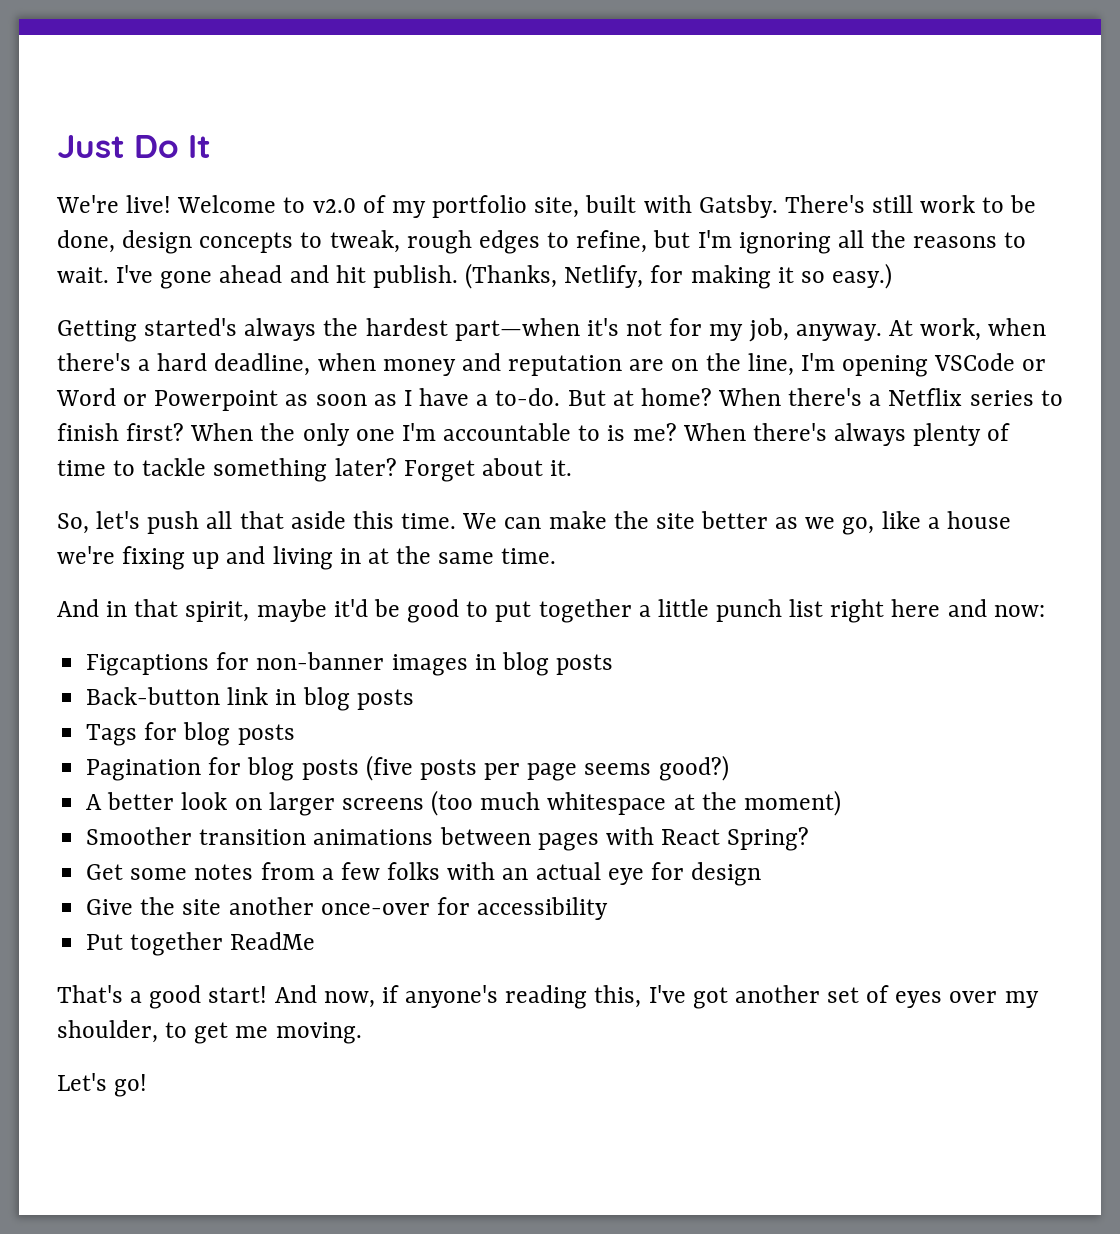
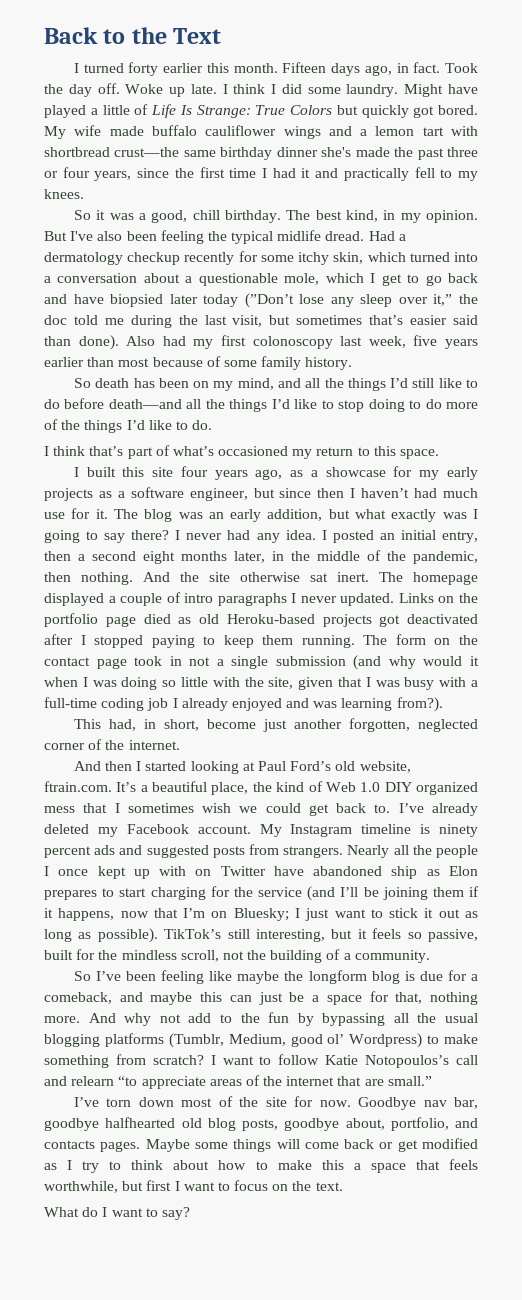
[57,135,212,158] [56,195,1037,218] [57,230,1027,254] [57,263,893,289] [57,318,1047,342] [57,353,1047,377] [56,388,1063,411] [57,423,1011,446] [57,458,573,482] [57,511,1011,535] [57,546,557,570] [57,599,1045,623] [86,652,614,676] [86,687,414,711] [86,722,295,746] [86,755,729,781] [86,790,841,816] [86,827,810,851] [86,862,762,886] [86,897,609,920] [86,932,316,956] [57,985,1039,1009] [57,1020,362,1044] [57,1073,148,1097] Just Do It // We're live! Welcome to v2.0 of my portfolio site, built with Gatsby. There's still work to be done, design concepts to tweak, rough edges to refine, but I'm ignoring all the reasons to wait. I've gone ahead and hit publish. (Thanks, Netlify, for making it so easy.) // Getting started's always the hardest part—when it's not for my job, anyway. At work, when there's a hard deadline, when money and reputation are on the line, I'm opening VSCode or Word or Powerpoint as soon as I have a to-do. But at home? When there's a Netflix series to finish first? When the only one I'm accountable to is me? When there's always plenty of time to tackle something later? Forget about it. // So, let's push all that aside this time. We can make the site better as we go, like a house we're fixing up and living in at the same time. // And in that spirit, maybe it'd be good to put together a little punch list right here and now: // Figcaptions for non-banner images in blog posts // Back-button link in blog posts // Tags for blog posts // Pagination for blog posts (five posts per page seems good?) // A better look on larger screens (too much whitespace at the moment) // Smoother transition animations between pages with React Spring? // Get some notes from a few folks with an actual eye for design // Give the site another once-over for accessibility // Put together ReadMe // That's a good start! And now, if anyone's reading this, I've got another set of eyes over my shoulder, to get me moving. // Let's go! -> [44,27,222,44] [73,62,479,76] [44,83,479,97] [44,104,478,118] [44,125,479,139] [44,147,479,160] [44,167,479,181] [44,189,84,199] [73,210,479,223] [44,230,406,244] [44,251,479,265] [44,273,478,286] [44,293,479,308] [44,315,479,328] [44,335,479,350] [44,356,353,370] [73,378,479,391] [44,398,478,412] [44,419,213,433] [44,445,440,459] [73,466,479,480] [44,487,479,501] [44,508,478,522] [44,530,478,543] [44,550,478,564] [44,572,478,585] [44,592,478,606] [44,613,478,627] [44,634,478,648] [44,655,479,670] [44,677,479,690] [44,697,443,712] [73,718,478,732] [44,739,180,750] [73,761,411,774] [44,781,479,795] [44,803,478,816] [44,824,478,837] [44,844,478,858] [44,866,478,879] [44,886,480,901] [44,908,478,921] [44,928,478,943] [44,949,430,963] [73,970,479,984] [44,991,479,1005] [44,1012,478,1026] [44,1033,478,1048] [44,1054,479,1068] [44,1075,432,1089] [73,1096,479,1110] [44,1117,478,1131] [44,1138,479,1152] [44,1159,479,1173] [44,1180,343,1193] [44,1207,190,1220] Back to the Text // I turned forty earlier this month. Fifteen days ago, in fact. Took the day off. Woke up late. I think I did some laundry. Might have played a little of Life Is Strange: True Colors but quickly got bored. My wife made buffalo cauliflower wings and a lemon tart with shortbread crust—the same birthday dinner she's made the past three or four years, since the first time I had it and practically fell to my knees. // So it was a good, chill birthday. The best kind, in my opinion. But I've also been feeling the typical midlife dread. Had a dermatology checkup recently for some itchy skin, which turned into a conversation about a questionable mole, which I get to go back and have biopsied later today (”Don’t lose any sleep over it,” the doc told me during the last visit, but sometimes that’s easier said than done). Also had my first colonoscopy last week, five years earlier than most because of some family history. // So death has been on my mind, and all the things I’d still like to do before death—and all the things I’d like to stop doing to do more of the things I’d like to do. // I think that’s part of what’s occasioned my return to this space. // I built this site four years ago, as a showcase for my early projects as a software engineer, but since then I haven’t had much use for it. The blog was an early addition, but what exactly was I going to say there? I never had any idea. I posted an initial entry, then a second eight months later, in the middle of the pandemic, then nothing. And the site otherwise sat inert. The homepage displayed a couple of intro paragraphs I never updated. Links on the portfolio page died as old Heroku-based projects got deactivated after I stopped paying to keep them running. The form on the contact page took in not a single submission (and why would it when I was doing so little with the site, given that I was busy with a full-time coding job I already enjoyed and was learning from?). // This had, in short, become just another forgotten, neglected corner of the internet. // And then I started looking at Paul Ford’s old website, ftrain.com. It’s a beautiful place, the kind of Web 1.0 DIY organized mess that I sometimes wish we could get back to. I’ve already deleted my Facebook account. My Instagram timeline is ninety percent ads and suggested posts from strangers. Nearly all the people I once kept up with on Twitter have abandoned ship as Elon prepares to start charging for the service (and I’ll be joining them if it happens, now that I’m on Bluesky; I just want to stick it out as long as possible). TikTok’s still interesting, but it feels so passive, built for the mindless scroll, not the building of a community. // So I’ve been feeling like maybe the longform blog is due for a comeback, and maybe this can just be a space for that, nothing more. And why not add to the fun by bypassing all the usual blogging platforms (Tumblr, Medium, good ol’ Wordpress) to make something from scratch? I want to follow Katie Notopoulos’s call and relearn “to appreciate areas of the internet that are small.” // I’ve torn down most of the site for now. Goodbye nav bar, goodbye halfhearted old blog posts, goodbye about, portfolio, and contacts pages. Maybe some things will come back or get modified as I try to think about how to make this a space that feels worthwhile, but first I want to focus on the text. // What do I want to say?

